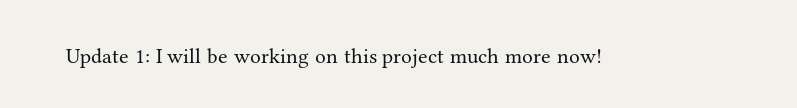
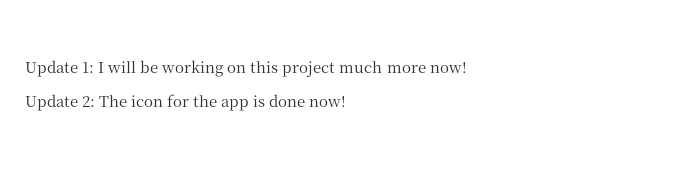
(602, 56) none -> [25,94,347,111] // Update 2: The icon for the app is done now!

